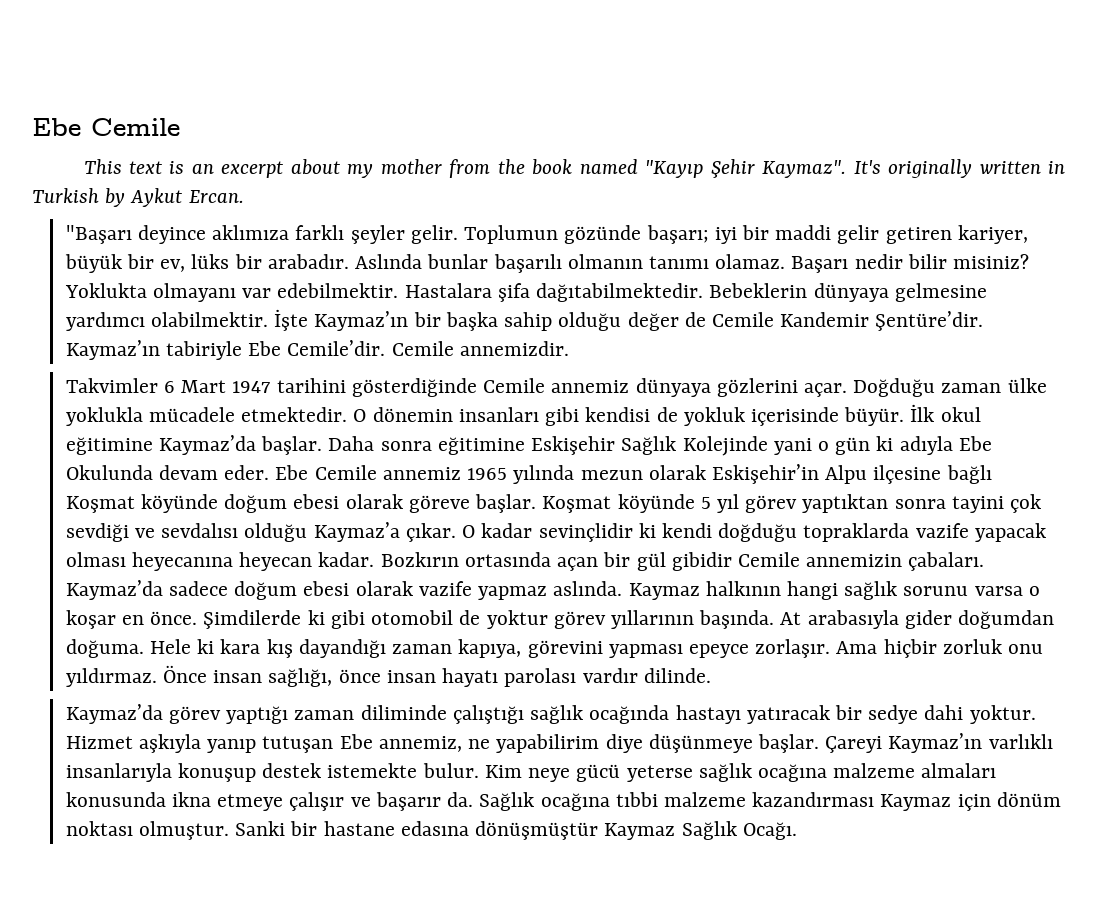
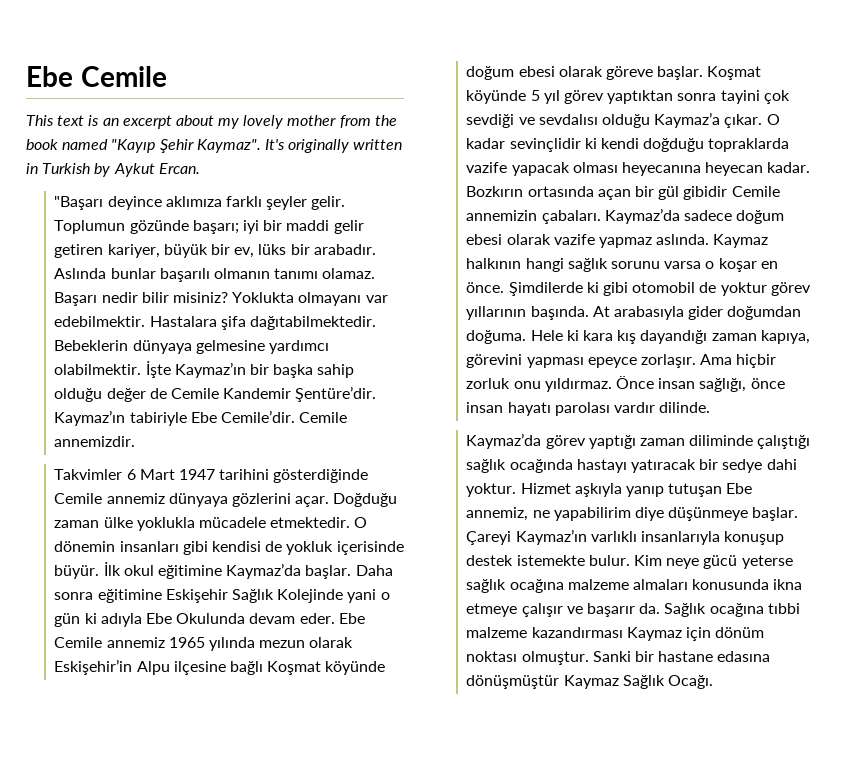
(374, 171) none -> [243,115,284,129] lovely

